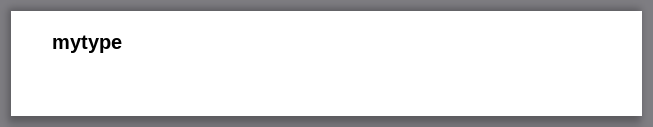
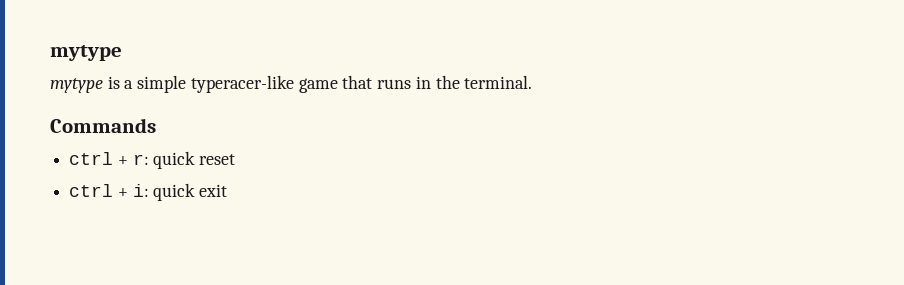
[52,35,122,53] mytype -> [50,45,122,61] [50,75,533,93] [50,118,156,133] [69,151,236,169] [69,183,228,201] mytype // mytype is a simple typeracer-like game that runs in the terminal. // Commands // ctrl + r: quick reset // ctrl + i: quick exit

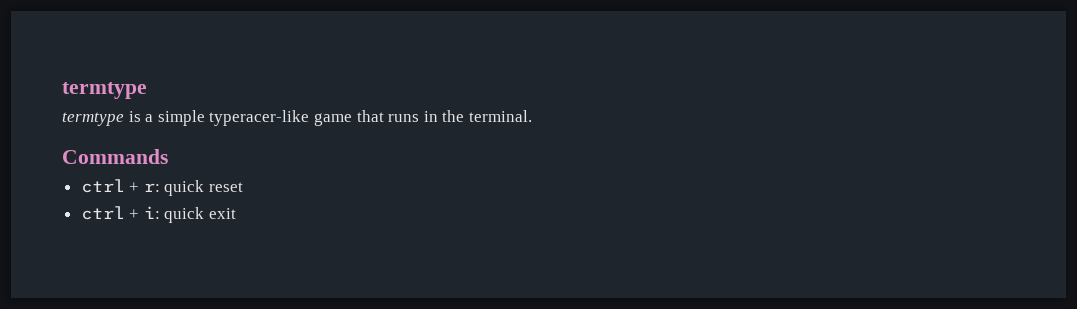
[50,45,122,61] [50,78,103,93] mytype // mytype -> [62,82,147,99] [62,112,124,126] termtype // termtype

